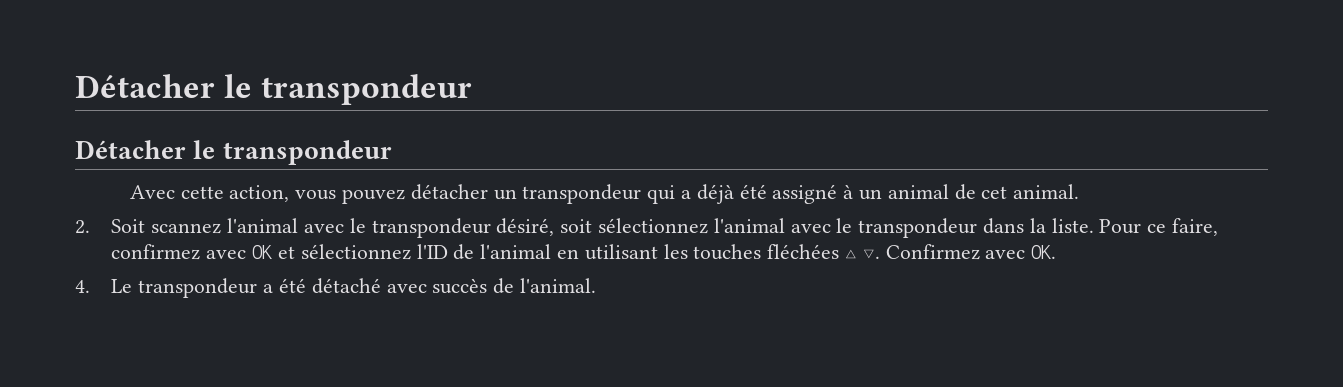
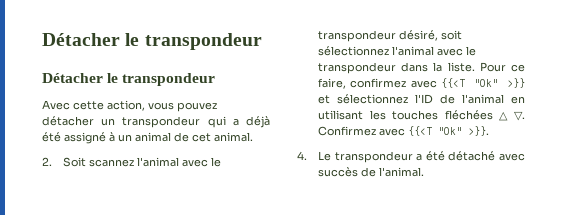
[252,245,273,259] OK -> [441,78,525,88] {{<T "Ok" >}}
[1031,245,1057,259] OK. -> [407,126,489,136] {{<T "Ok" >}}.

